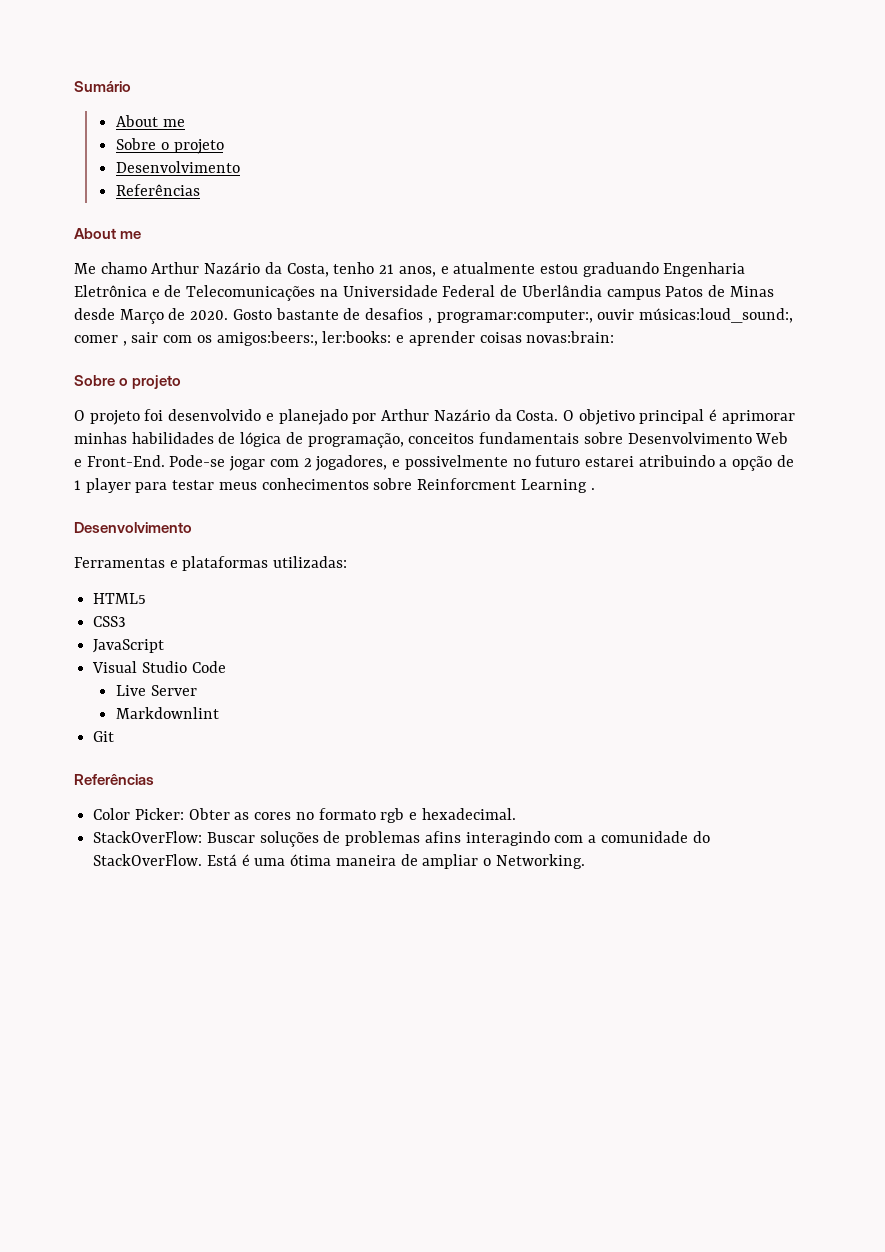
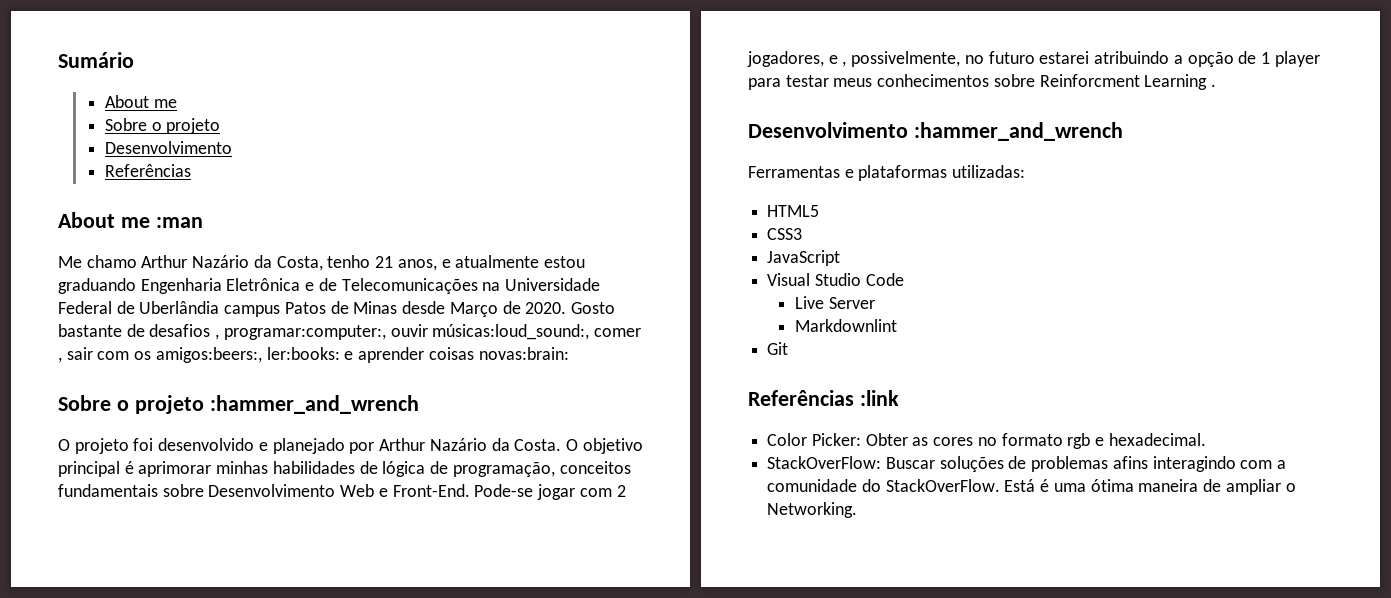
(142, 235) none -> [155,217,203,228] :man
(182, 382) none -> [209,395,419,414] :hammer_and_wrench
[404,455,508,470] possivelmente -> [842,51,961,67] , possivelmente,
(192, 527) none -> [913,122,1123,141] :hammer_and_wrench
(154, 779) none -> [859,390,899,406] :link

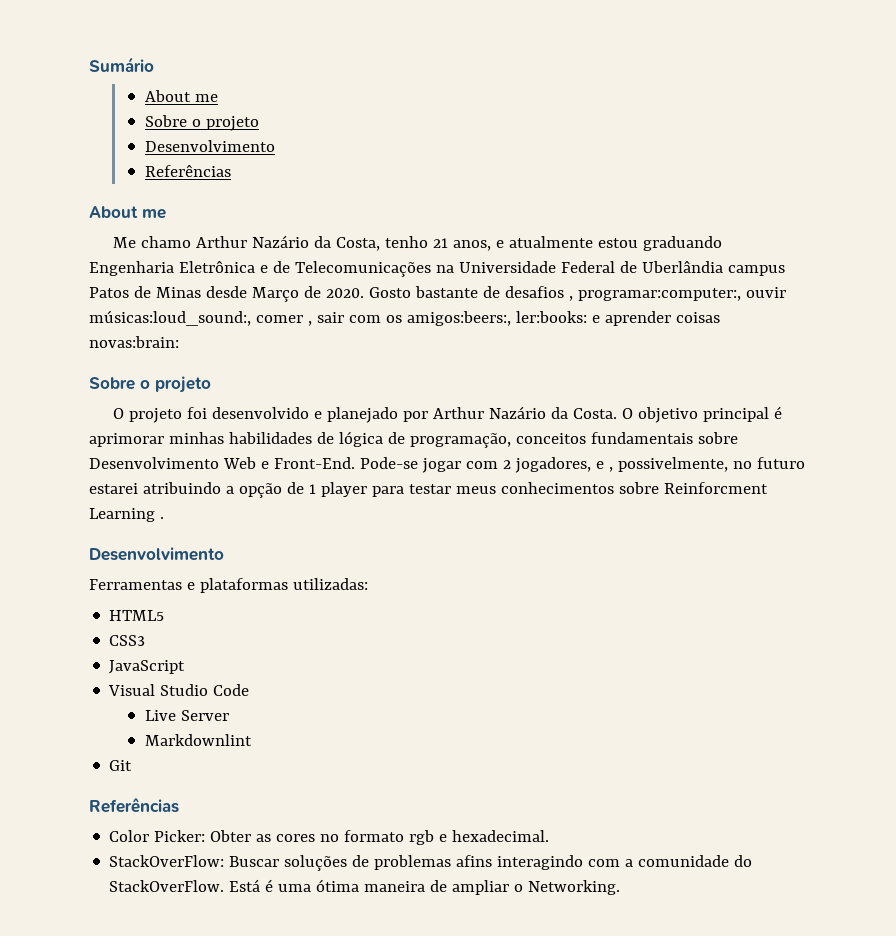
[155,217,203,228] :man -> (166, 214) none
[209,395,419,414] :hammer_and_wrench -> (211, 384) none
[913,122,1123,141] :hammer_and_wrench -> (224, 554) none
[859,390,899,406] :link -> (179, 805) none

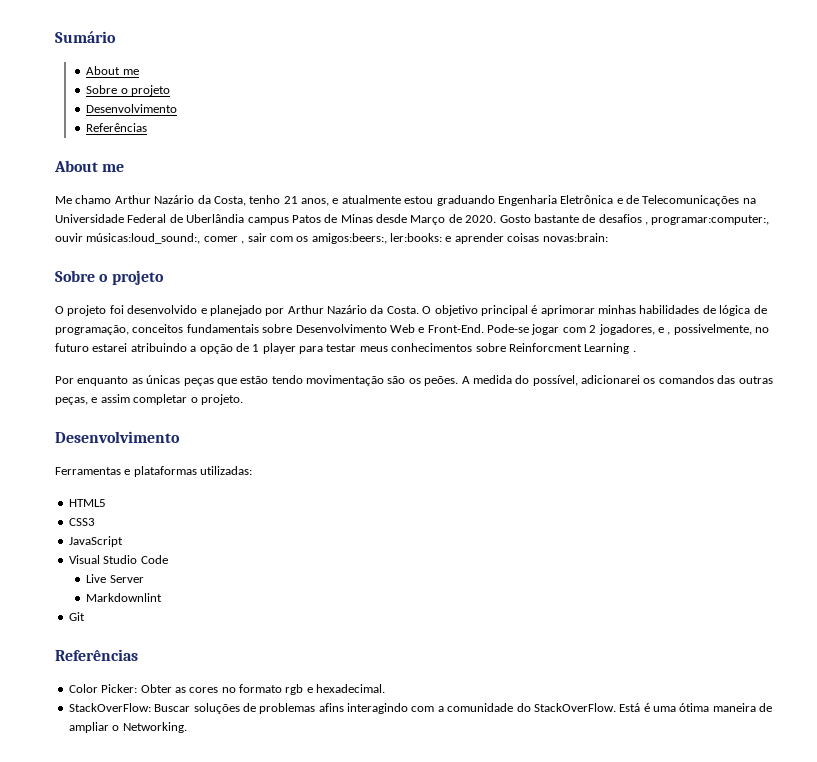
(164, 518) none -> [55,375,773,386] [55,394,243,405] // Por enquanto as únicas peças que estão tendo movimentação são os peões. A medida do possível, adicionarei os comandos das outras peças, e assim completar o projeto.

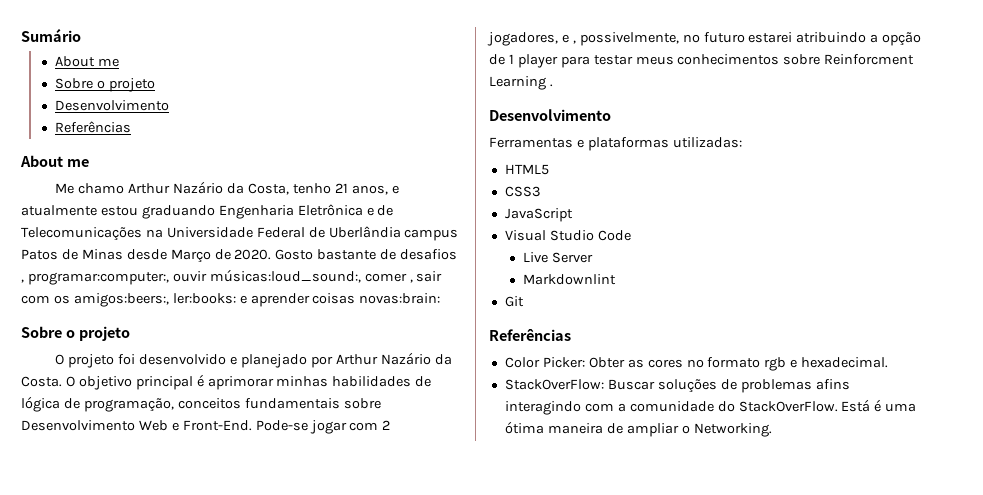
[55,375,773,386] [55,394,243,405] // Por enquanto as únicas peças que estão tendo movimentação são os peões. A medida do possível, adicionarei os comandos das outras peças, e assim completar o projeto. -> (553, 85) none

